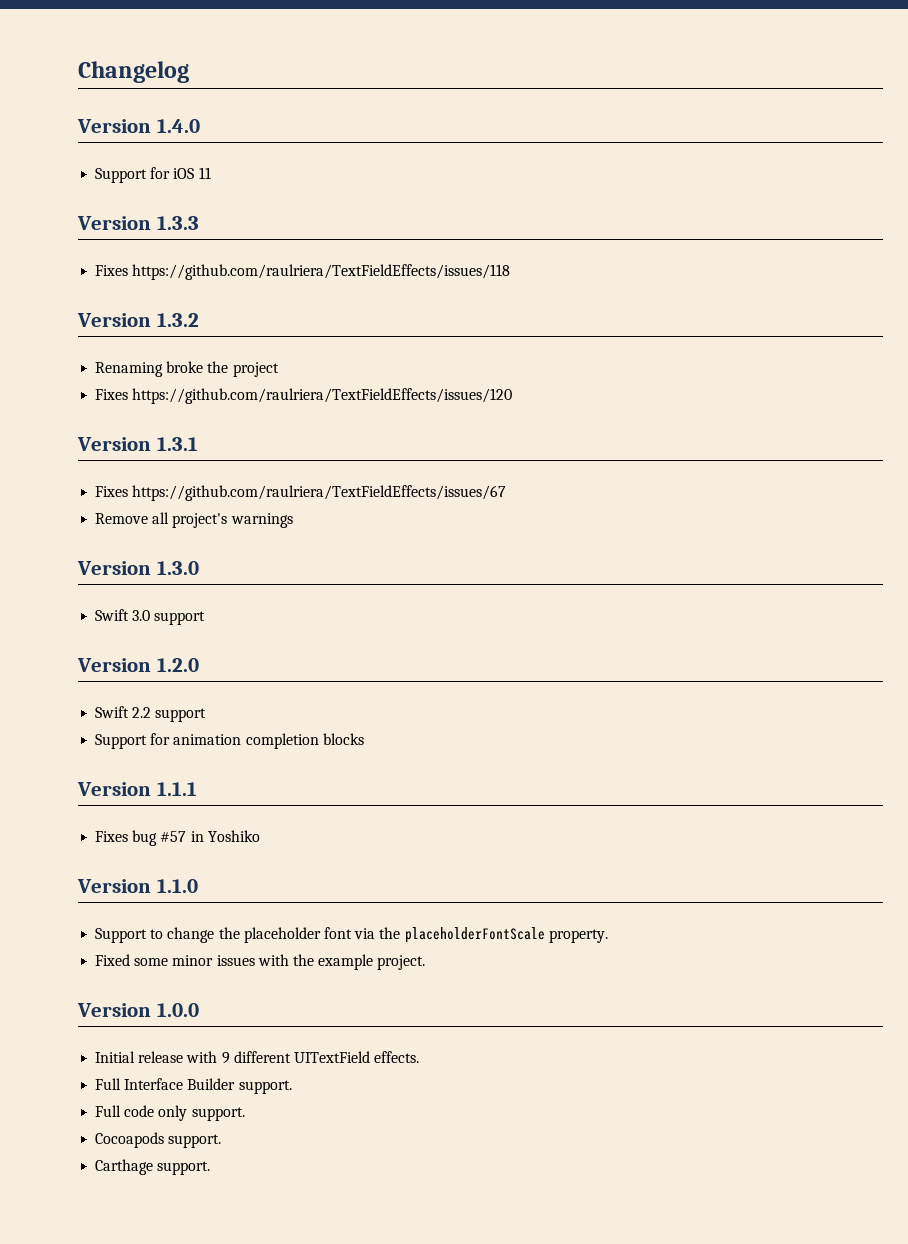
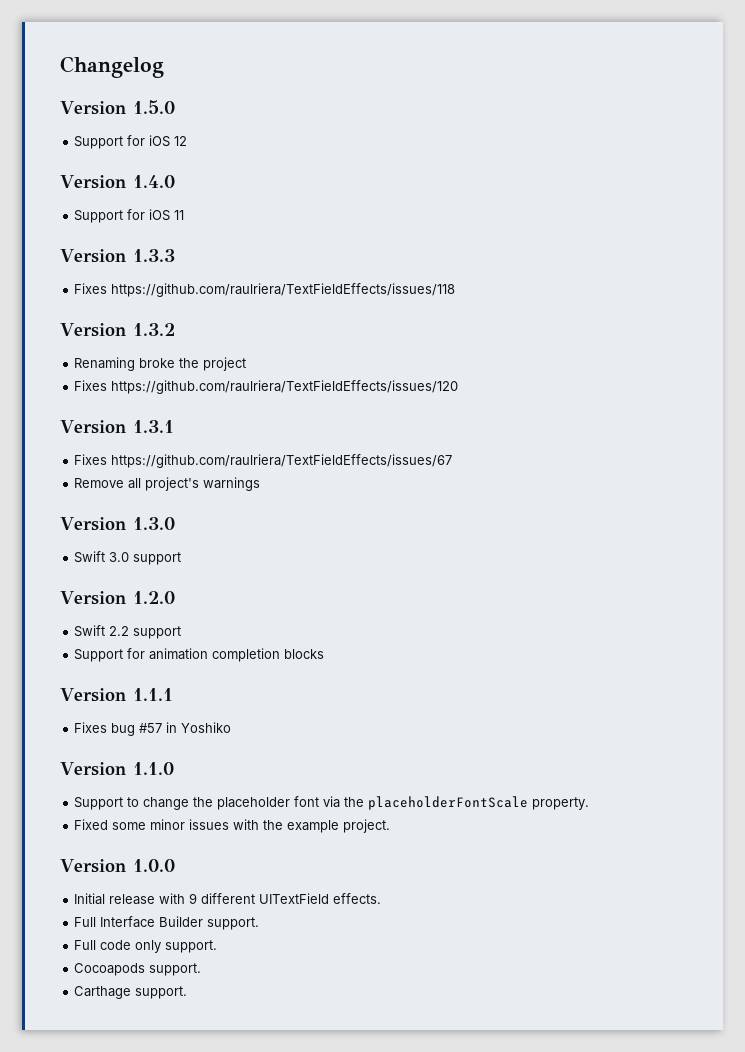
(189, 72) none -> [60,100,175,115] [74,135,188,149] // Version 1.5.0 // Support for iOS 12

